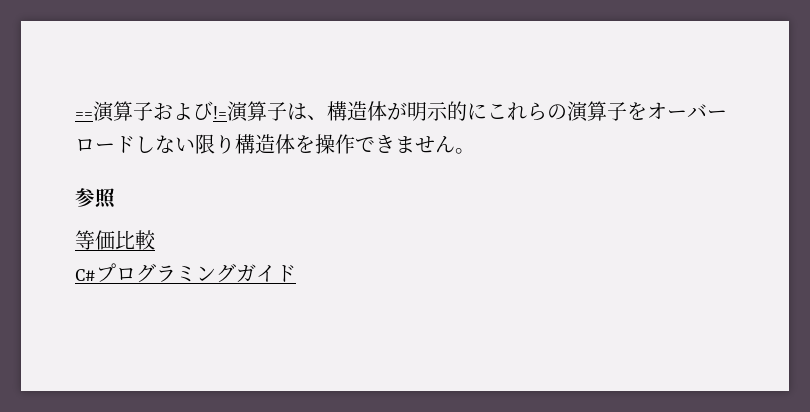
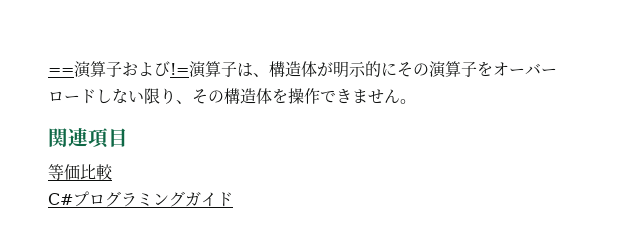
[487,102,547,121] これら -> [397,62,413,77] そ
(235, 144) none -> [176,89,224,104] 、その
[75,188,116,209] 参照 -> [48,128,128,148] 関連項目

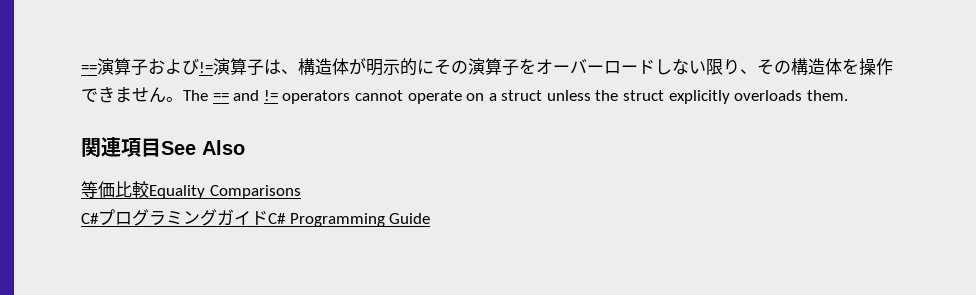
(416, 101) none -> [183,90,848,104] The == and != operators cannot operate on a struct unless the struct explicitly overloads them.
(128, 137) none -> [161,140,245,155] See Also
(113, 172) none -> [149,185,301,199] Equality Comparisons
(233, 199) none -> [268,213,431,227] C# Programming Guide

